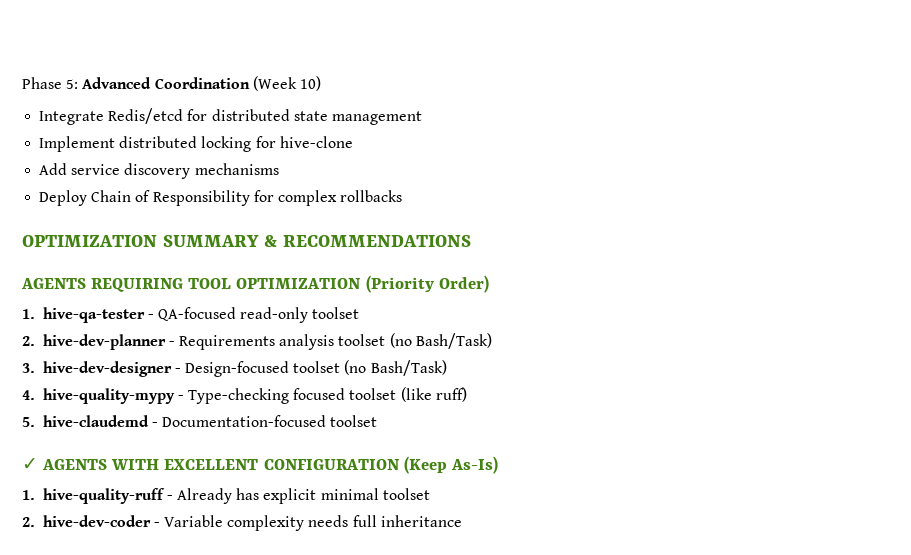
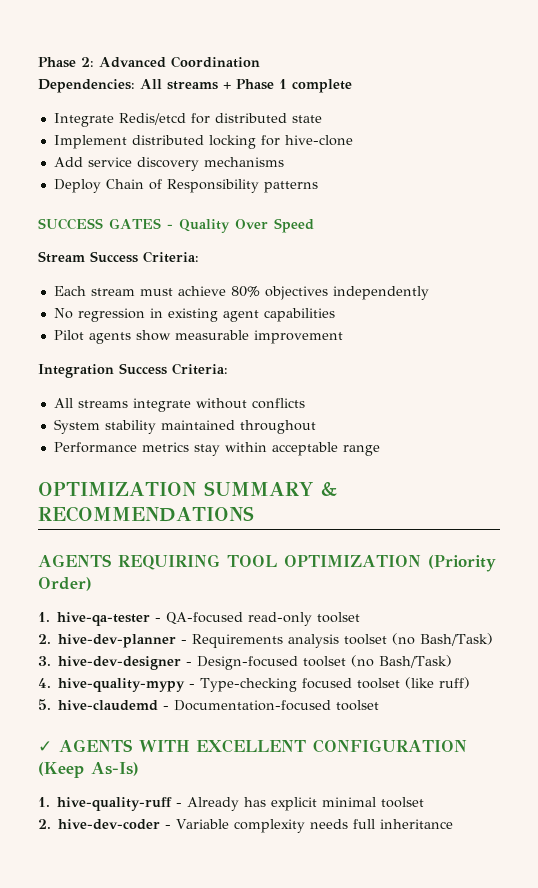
[22,77,79,89] Phase 5: -> [38,57,94,68] Phase 2:
[252,76,321,91] (Week 10) -> [38,79,352,93] // Dependencies: All streams + Phase 1 complete
[331,111,422,125] management -> (322, 119) none
[253,190,403,206] for complex rollbacks -> [263,181,318,193] [38,218,314,233] [38,251,199,263] [53,286,429,300] [53,308,335,322] [53,330,343,344] [38,363,228,378] [53,398,305,412] [53,419,316,434] [53,442,380,456] patterns // SUCCESS GATES - Quality Over Speed // Stream Success Criteria: // Each stream must achieve 80% objectives independently // No regression in existing agent capabilities // Pilot agents show measurable improvement // Integration Success Criteria: // All streams integrate without conflicts // System stability maintained throughout // Performance metrics stay within acceptable range

